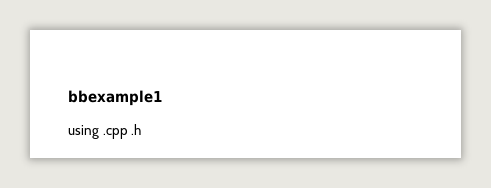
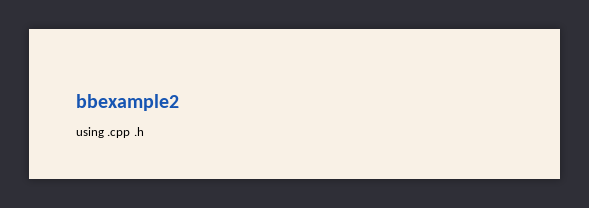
[68,90,162,106] bbexample1 -> [76,94,179,111] bbexample2

